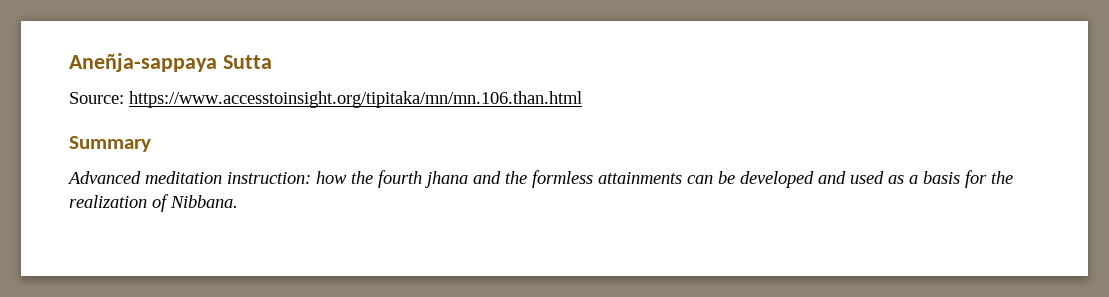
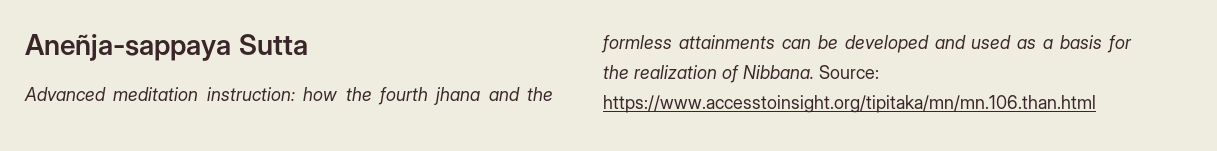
[69,91,582,108] [69,136,151,152] // Source: https://www.accesstoinsight.org/tipitaka/mn/mn.106.than.html // Summary -> (308, 44) none
(238, 201) none -> [819,65,879,79] [603,95,1096,113] Source: https://www.accesstoinsight.org/tipitaka/mn/mn.106.than.html

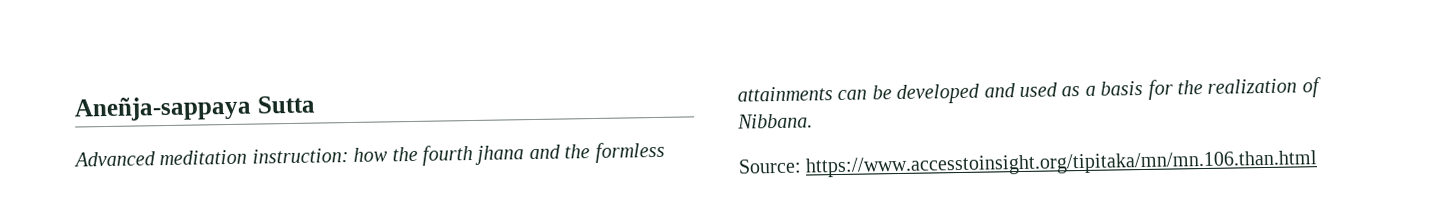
(814, 72) none -> (813, 121) //

